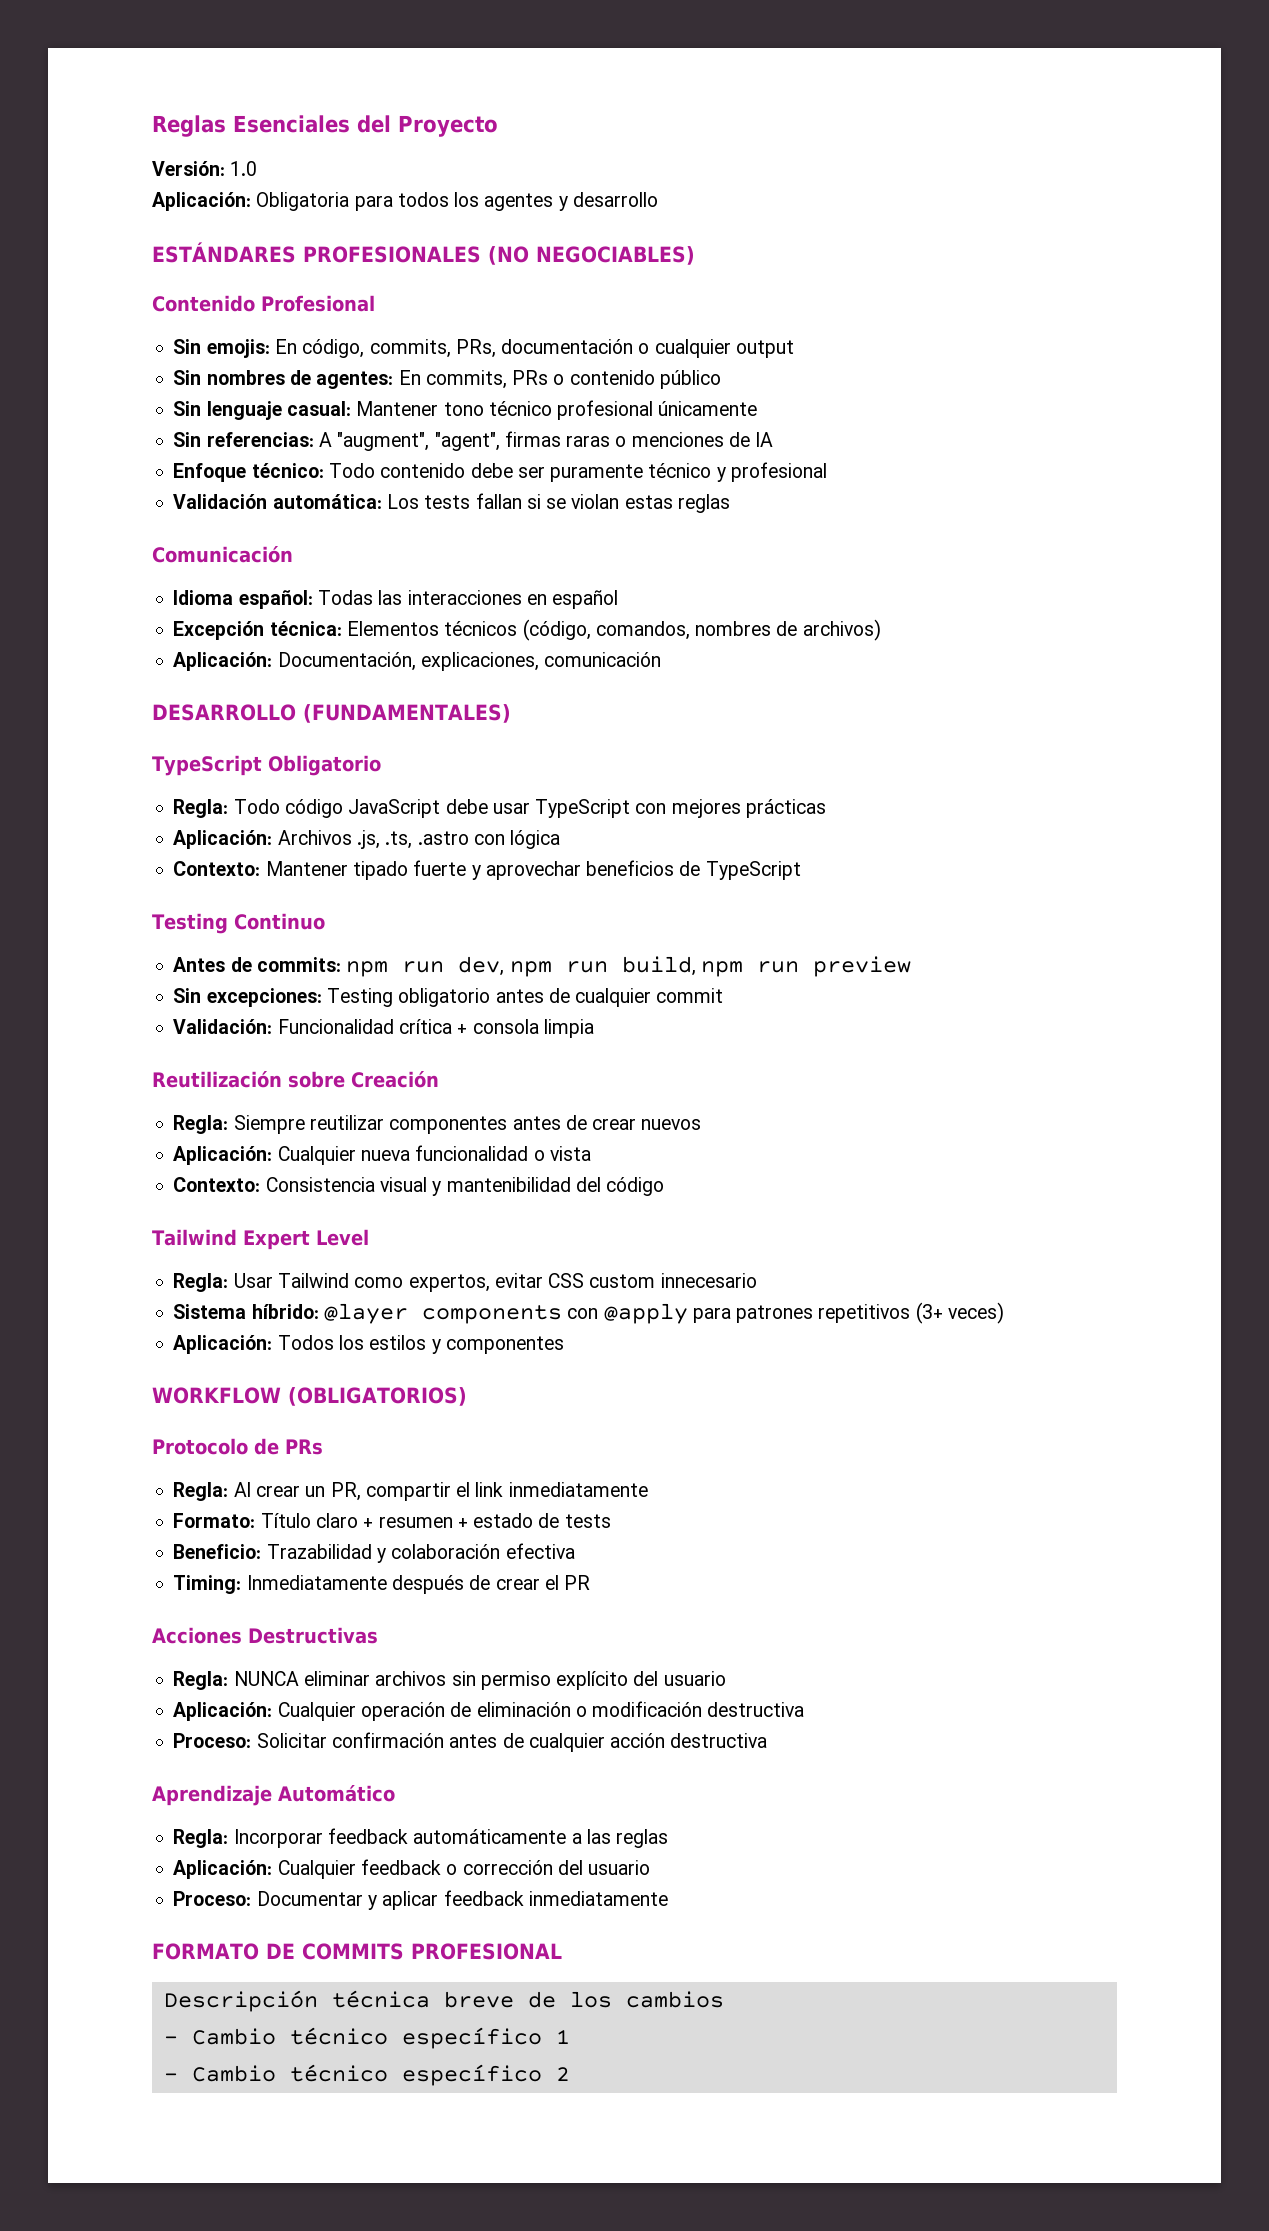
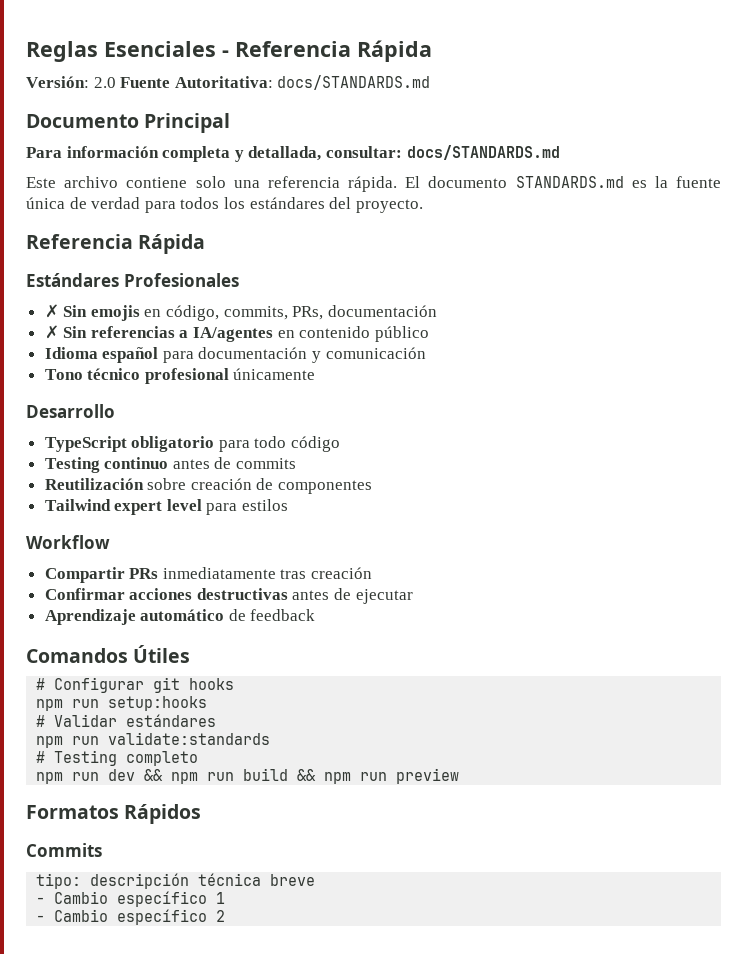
[357,115,498,137] [152,161,258,176] [152,192,658,211] [152,242,695,265] [152,295,375,312] [173,339,794,358] [173,370,721,389] [173,400,758,420] [173,431,774,451] [173,462,827,482] [173,493,730,513] [152,546,293,563] [173,590,619,609] [173,619,881,641] [173,652,662,671] [152,704,511,723] [152,755,381,776] [173,799,826,818] [173,830,561,849] [173,860,801,880] [152,913,325,934] [173,956,911,977] [173,988,724,1007] [173,1019,594,1038] [152,1071,439,1088] [173,1115,702,1134] [173,1145,591,1165] [173,1177,665,1196] [152,1229,369,1250] [173,1273,757,1292] [173,1302,1004,1324] [173,1335,564,1354] [152,1387,467,1406] [152,1438,323,1455] [173,1482,648,1501] [173,1513,611,1528] [173,1543,575,1563] [173,1575,591,1594] [152,1627,378,1644] [173,1671,726,1690] [173,1701,805,1721] [173,1732,768,1752] [152,1785,395,1806] [173,1828,669,1848] [173,1859,651,1879] [173,1890,668,1910] [152,1943,562,1960] [163,1990,318,2012] del Proyecto // Versión: 1.0 // Aplicación: Obligatoria para todos los agentes y desarrollo // ESTÁNDARES PROFESIONALES (NO NEGOCIABLES) // Contenido Profesional // Sin emojis: En código, commits, PRs, documentación o cualquier output // Sin nombres de agentes: En commits, PRs o contenido público // Sin lenguaje casual: Mantener tono técnico profesional únicamente // Sin referencias: A "augment", "agent", firmas raras o menciones de IA // Enfoque técnico: Todo contenido debe ser puramente técnico y profesional // Validación automática: Los tests fallan si se violan estas reglas // Comunicación // Idioma español: Todas las interacciones en español // Excepción técnica: Elementos técnicos (código, comandos, nombres de archivos) // Aplicación: Documentación, explicaciones, comunicación // DESARROLLO (FUNDAMENTALES) // TypeScript Obligatorio // Regla: Todo código JavaScript debe usar TypeScript con mejores prácticas // Aplicación: Archivos .js, .ts, .astro con lógica // Contexto: Mantener tipado fuerte y aprovechar beneficios de TypeScript // Testing Continuo // Antes de commits: npm run dev, npm run build, npm run preview // Sin excepciones: Testing obligatorio antes de cualquier commit // Validación: Funcionalidad crítica + consola limpia // Reutilización sobre Creación // Regla: Siempre reutilizar componentes antes de crear nuevos // Aplicación: Cualquier nueva funcionalidad o vista // Contexto: Consistencia visual y mantenibilidad del código // Tailwind Expert Level // Regla: Usar Tailwind como expertos, evitar CSS custom innecesario // Sistema híbrido: @layer components con @apply para patrones repetitivos (3+ veces) // Aplicación: Todos los estilos y componentes // WORKFLOW (OBLIGATORIOS) // Protocolo de PRs // Regla: Al crear un PR, compartir el link inmediatamente // Formato: Título claro + resumen + estado de tests // Beneficio: Trazabilidad y colaboración efectiva // Timing: Inmediatamente después de crear el PR // Acciones Destructivas // Regla: NUNCA eliminar archivos sin permiso explícito del usuario // Aplicación: Cualquier operación de eliminación o modificación destructiva // Proceso: Solicitar confirmación antes de cualquier acción destructiva // Aprendizaje Automático // Regla: Incorporar feedback automáticamente a las reglas // Aplicación: Cualquier feedback o corrección del usuario // Proceso: Documentar y aplicar feedback inmediatamente // FORMATO DE COMMITS PROFESIONAL // Descripción -> [222,40,432,62] [26,75,431,90] [26,113,231,133] [26,145,560,162] [26,176,721,192] [26,197,423,213] [26,234,206,254] [26,273,239,287] [44,304,437,321] [44,325,429,342] [44,347,426,363] [44,368,316,384] [26,404,115,418] [44,436,341,452] [44,457,297,473] [44,478,373,494] [44,499,289,515] [26,535,110,549] [44,567,373,583] [44,588,413,604] [44,609,316,625] [26,645,191,663] [36,677,235,693] [36,696,208,711] [36,714,217,727] [36,732,271,748] [36,750,199,766] [36,768,460,784] [26,804,202,824] [26,843,102,857] [36,873,190,889] - Referencia Rápida // Versión: 2.0 Fuente Autoritativa: docs/STANDARDS.md // Documento Principal // Para información completa y detallada, consultar: docs/STANDARDS.md // Este archivo contiene solo una referencia rápida. El documento STANDARDS.md es la fuente única de verdad para todos los estándares del proyecto. // Referencia Rápida // Estándares Profesionales // ✗ Sin emojis en código, commits, PRs, documentación // ✗ Sin referencias a IA/agentes en contenido público // Idioma español para documentación y comunicación // Tono técnico profesional únicamente // Desarrollo // TypeScript obligatorio para todo código // Testing continuo antes de commits // Reutilización sobre creación de componentes // Tailwind expert level para estilos // Workflow // Compartir PRs inmediatamente tras creación // Confirmar acciones destructivas antes de ejecutar // Aprendizaje automático de feedback // Comandos Útiles // # Configurar git hooks // npm run setup:hooks // # Validar estándares // npm run validate:standards // # Testing completo // npm run dev && npm run build && npm run preview // Formatos Rápidos // Commits // tipo: descripción
[527,1991,724,2008] [163,2027,388,2045] de los cambios // - Cambio técnico -> [36,891,109,904] // - Cambio
[289,2064,388,2082] técnico -> (109, 915) none

